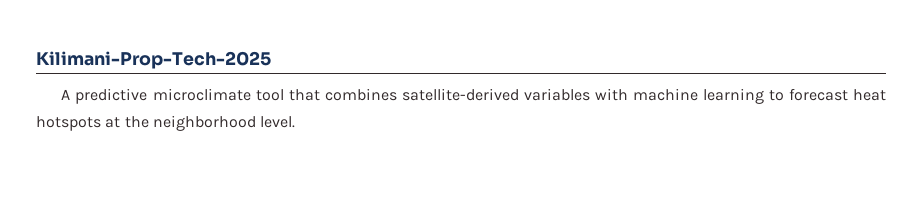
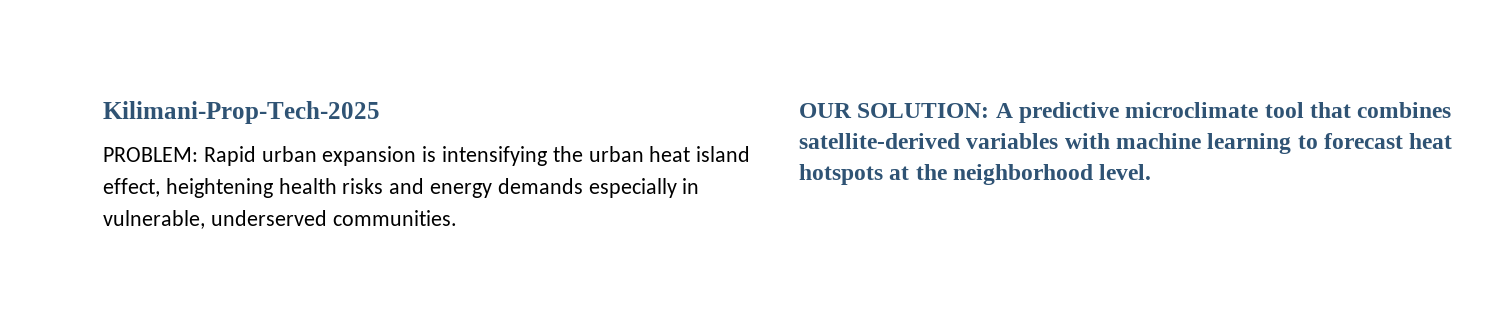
(271, 60) none -> [103,146,751,166] [103,178,700,198] [103,210,457,229] [799,103,990,118] PROBLEM: Rapid urban expansion is intensifying the urban heat island effect, heightening health risks and energy demands especially in vulnerable, underserved communities. // OUR SOLUTION:

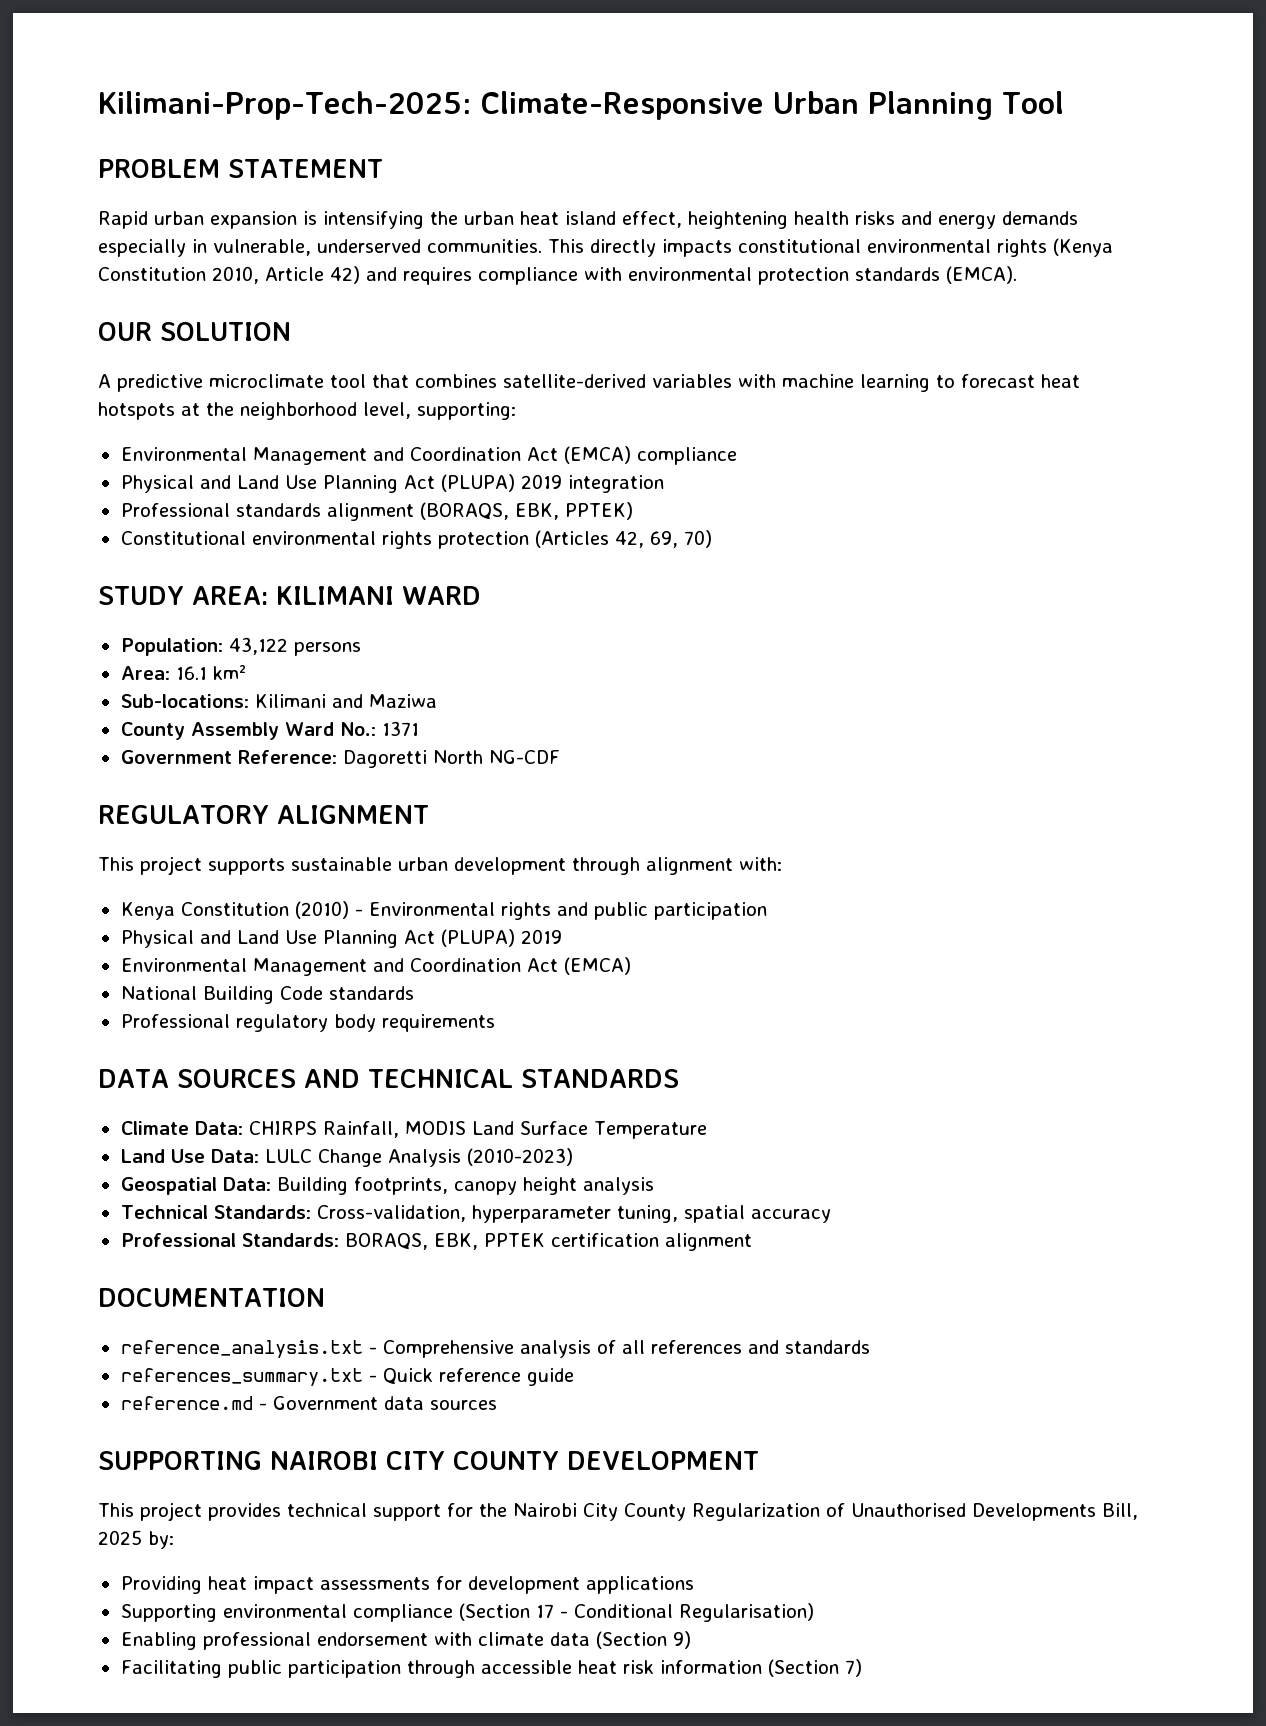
[103,101,380,124] [103,147,198,162] Kilimani-Prop-Tech-2025 // PROBLEM: -> [98,91,1064,120] [98,159,383,178] Kilimani-Prop-Tech-2025: Climate-Responsive Urban Planning Tool // PROBLEM STATEMENT //
(457, 218) none -> [548,238,1113,257] [98,266,1017,285] This directly impacts constitutional environmental rights (Kenya Constitution 2010, Article 42) and requires compliance with environmental protection standards (EMCA).
[857,103,990,118] SOLUTION: -> [160,322,291,341] SOLUTION //
[1099,164,1152,180] level. -> [363,402,516,420] [120,446,737,465] [120,474,664,493] [120,502,633,521] [120,530,712,549] [98,586,481,605] [120,637,361,656] [120,665,247,680] [120,694,437,708] [120,721,419,740] [120,750,560,768] [98,805,429,824] [98,856,782,875] [120,901,767,920] [120,929,562,948] [120,957,631,976] [120,986,414,1004] [120,1014,495,1032] [98,1069,679,1088] [120,1121,707,1139] [120,1148,573,1167] [120,1177,654,1195] [120,1205,831,1223] [120,1233,752,1251] [98,1288,325,1307] [120,1340,870,1358] [120,1368,574,1386] [120,1396,497,1410] [98,1451,759,1470] [98,1502,1138,1521] [98,1530,174,1549] [120,1576,694,1594] [120,1603,814,1622] [120,1631,691,1650] [120,1659,862,1678] level, supporting: // Environmental Management and Coordination Act (EMCA) compliance // Physical and Land Use Planning Act (PLUPA) 2019 integration // Professional standards alignment (BORAQS, EBK, PPTEK) // Constitutional environmental rights protection (Articles 42, 69, 70) // STUDY AREA: KILIMANI WARD // Population: 43,122 persons // Area: 16.1 km² // Sub-locations: Kilimani and Maziwa // County Assembly Ward No.: 1371 // Government Reference: Dagoretti North NG-CDF // REGULATORY ALIGNMENT // This project supports sustainable urban development through alignment with: // Kenya Constitution (2010) - Environmental rights and public participation // Physical and Land Use Planning Act (PLUPA) 2019 // Environmental Management and Coordination Act (EMCA) // National Building Code standards // Professional regulatory body requirements // DATA SOURCES AND TECHNICAL STANDARDS // Climate Data: CHIRPS Rainfall, MODIS Land Surface Temperature // Land Use Data: LULC Change Analysis (2010-2023) // Geospatial Data: Building footprints, canopy height analysis // Technical Standards: Cross-validation, hyperparameter tuning, spatial accuracy // Professional Standards: BORAQS, EBK, PPTEK certification alignment // DOCUMENTATION // reference_analysis.txt - Comprehensive analysis of all references and standards // references_summary.txt - Quick reference guide // reference.md - Government data sources // SUPPORTING NAIROBI CITY COUNTY DEVELOPMENT // This project provides technical support for the Nairobi City County Regularization of Unauthorised Developments Bill, 2025 by: // Providing heat impact assessments for development applications // Supporting environmental compliance (Section 17 - Conditional Regularisation) // Enabling professional endorsement with climate data (Section 9) // Facilitating public participation through accessible heat risk information (Section 7)

